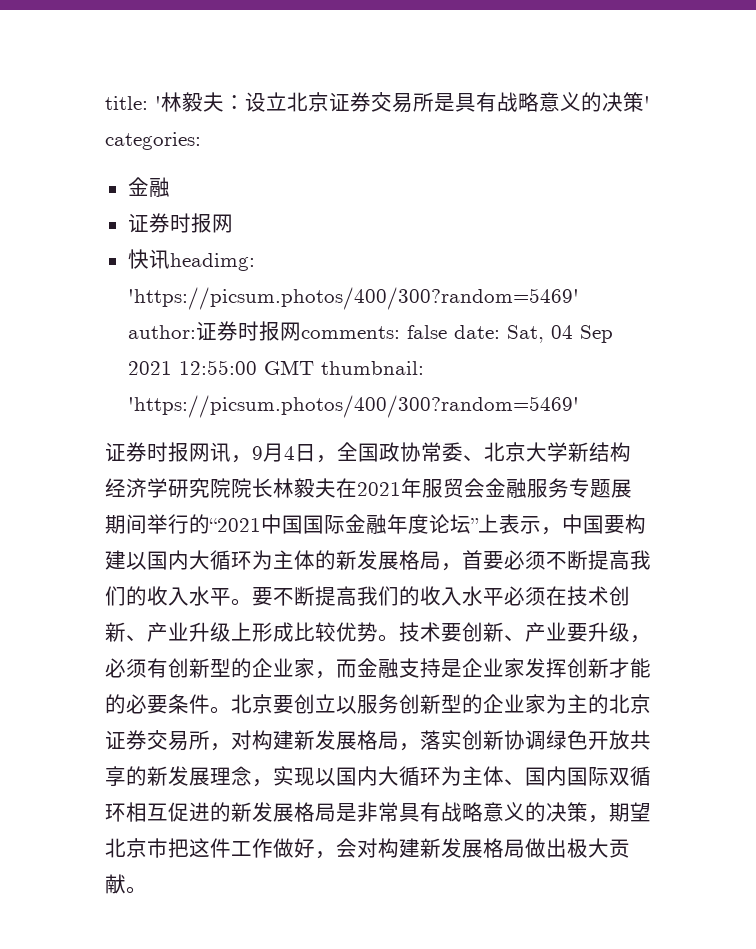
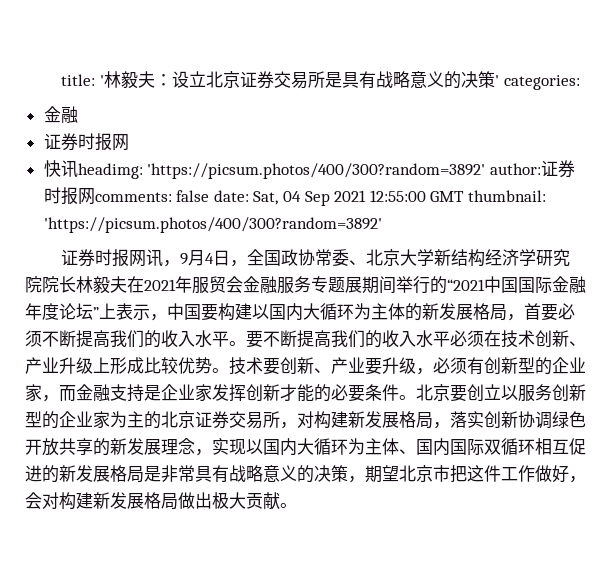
[127,287,579,310] 'https://picsum.photos/400/300?random=5469' -> [147,163,486,179] 'https://picsum.photos/400/300?random=3892'
[127,395,579,418] 'https://picsum.photos/400/300?random=5469' -> [43,217,382,233] 'https://picsum.photos/400/300?random=3892'

